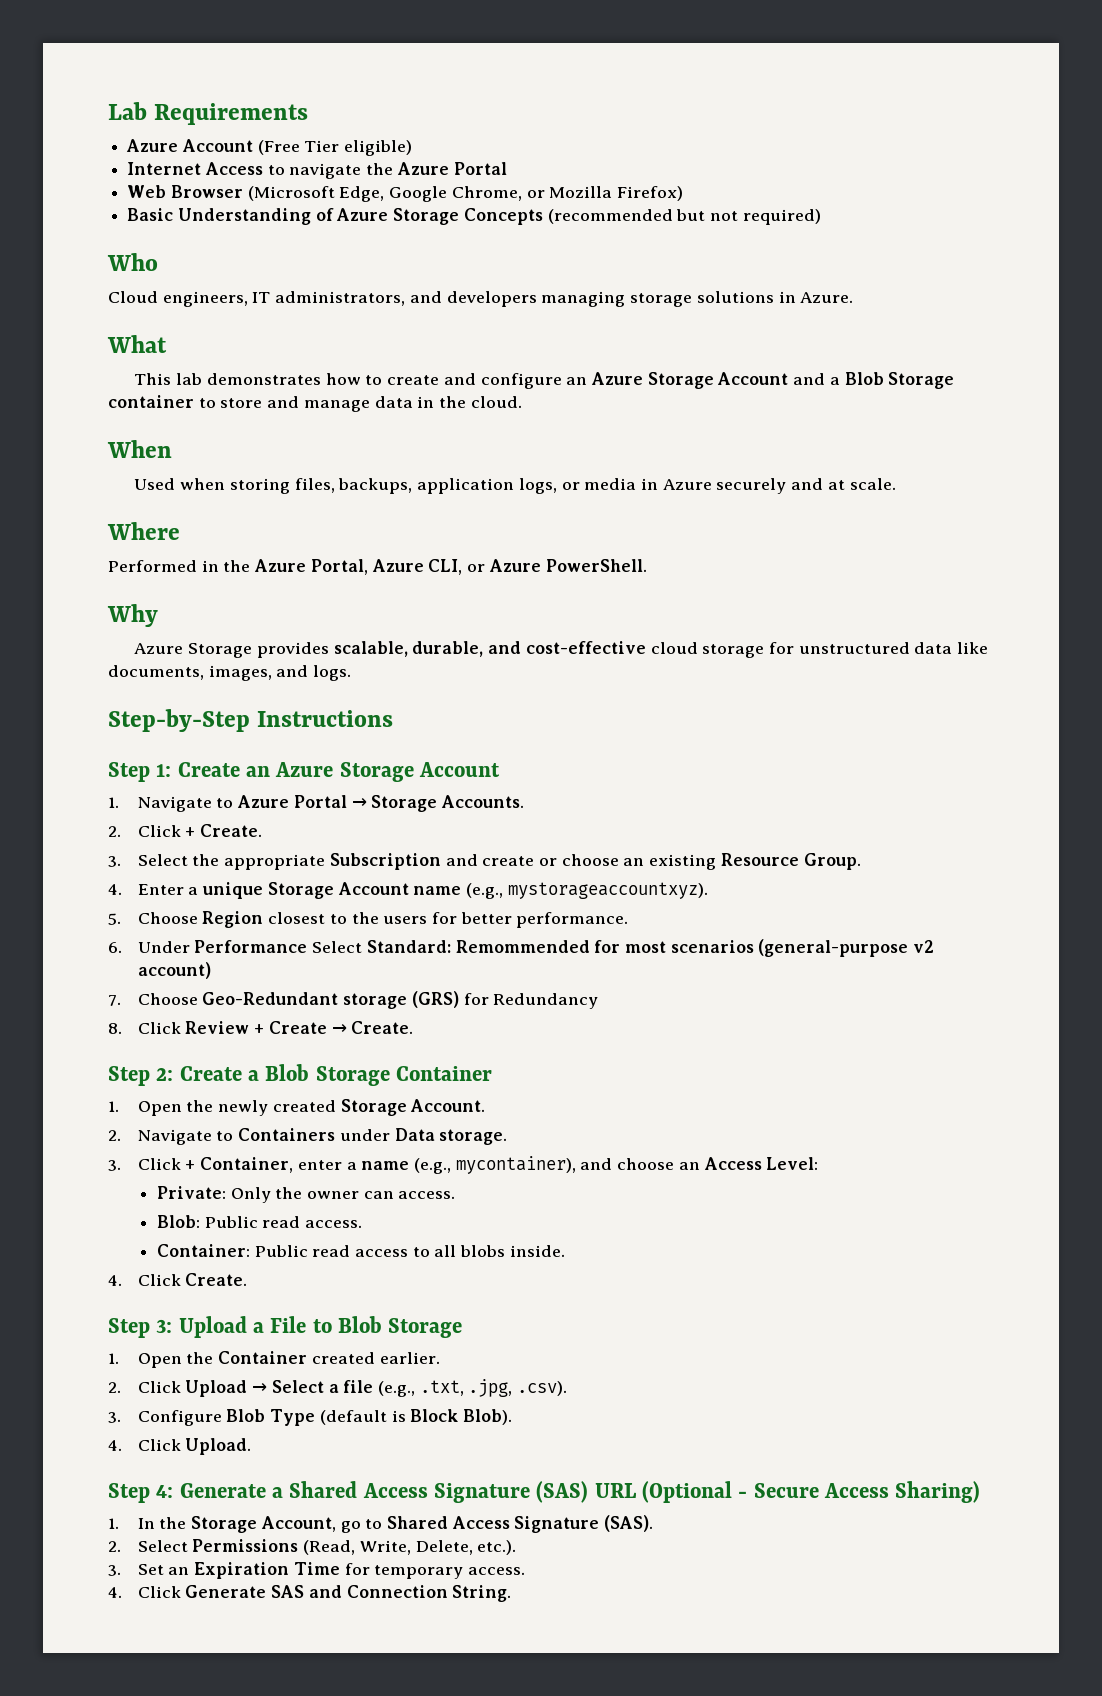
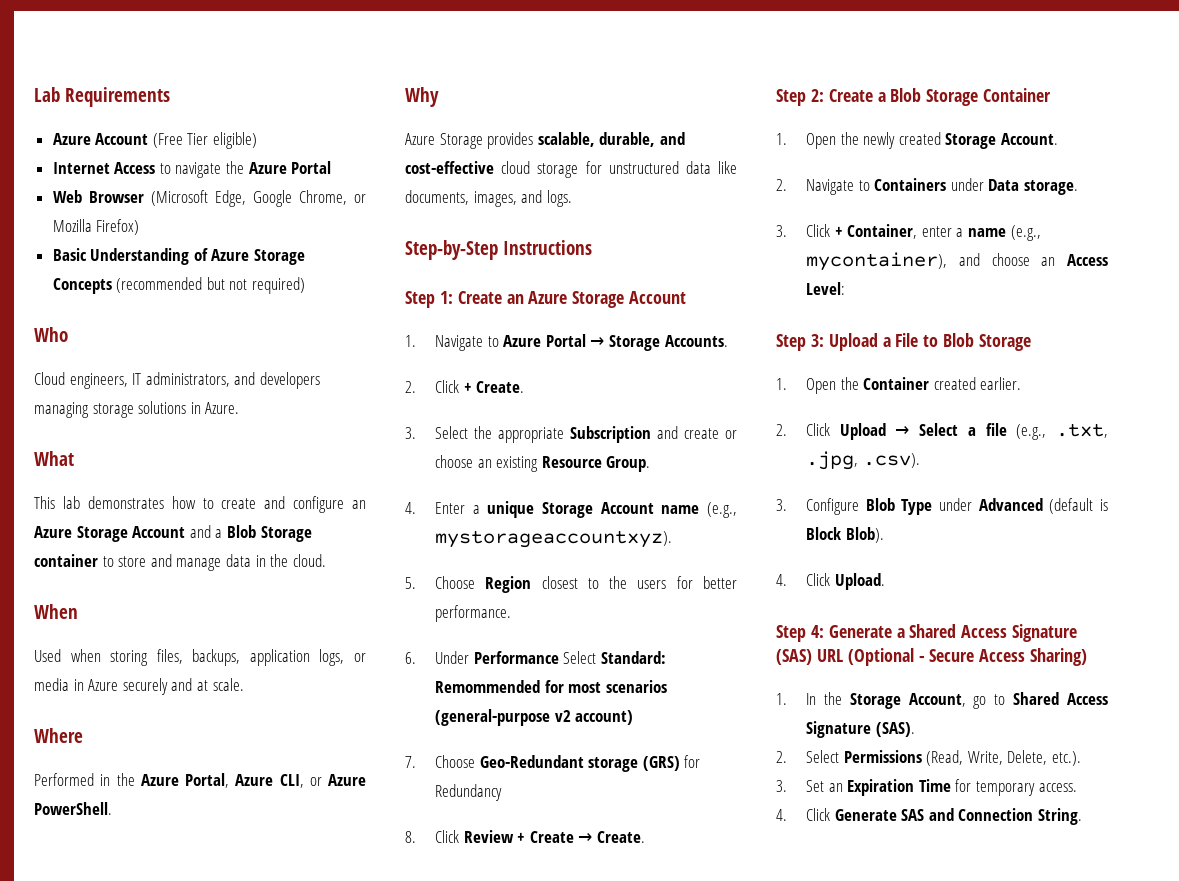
[156,1186,456,1203] [156,1215,363,1228] [156,1244,565,1257] [108,1273,248,1286] // Private: Only the owner can access. // Blob: Public read access. // Container: Public read access to all blobs inside. // 4. Click Create. -> (846, 288) none
(316, 1417) none -> [939,498,1043,511] under Advanced

